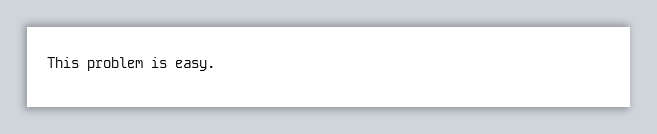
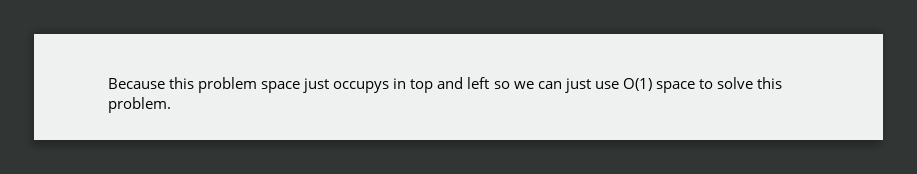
[47,57,215,71] This problem is easy. -> [108,77,782,93] [108,97,171,113] Because this problem space just occupys in top and left so we can just use O(1) space to solve this problem.

